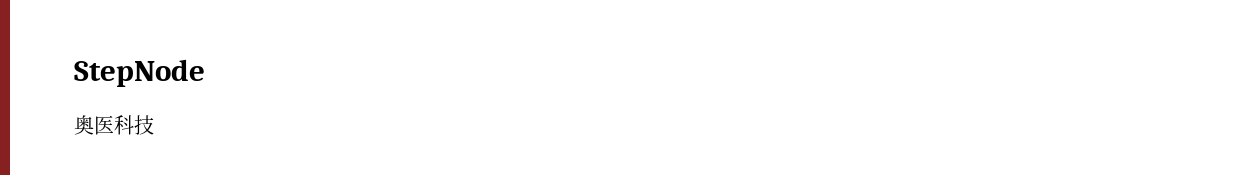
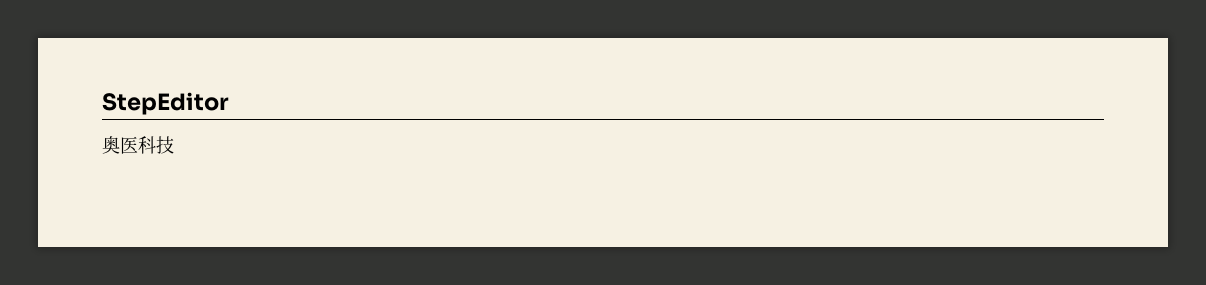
[74,59,205,87] StepNode -> [102,92,229,115] StepEditor

